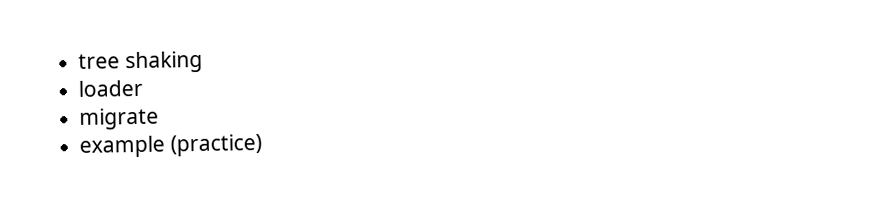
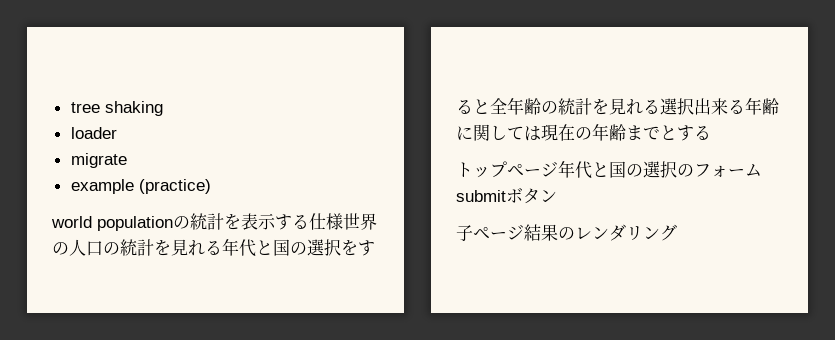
(262, 145) none -> [51,213,377,231] [52,238,375,257] [456,97,779,115] [456,123,711,141] [456,160,762,179] [456,187,557,204] [456,224,677,241] // world populationの統計を表示する仕様世界の人口の統計を見れる年代と国の選択をすると全年齢の統計を見れる選択出来る年齢に関しては現在の年齢までとする // トップページ年代と国の選択のフォームsubmitボタン // 子ページ結果のレンダリング

